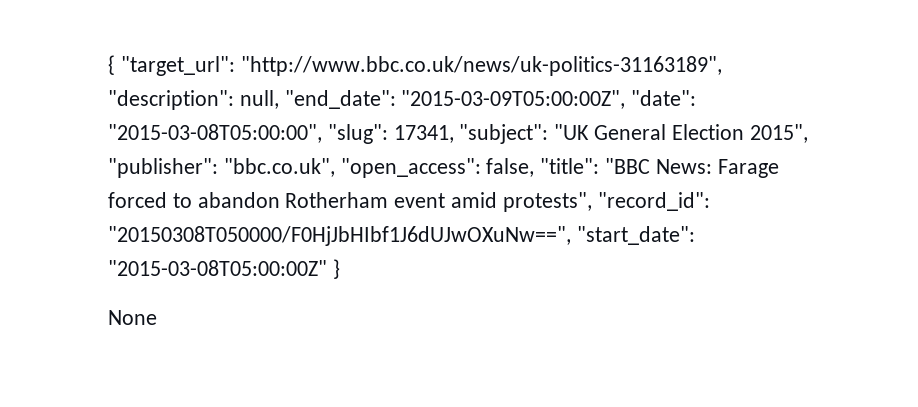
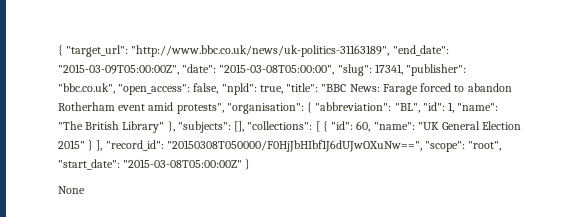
[108,90,279,110] "description": null, -> (390, 51) none
[459,124,808,144] "subject": "UK General Election 2015", -> (403, 69) none
(535, 167) none -> [221,83,283,95] "npld": true,
[597,192,710,211] [108,226,571,246] "record_id": "20150308T050000/F0HjJbHIbf1J6dUJwOXuNw==", -> [226,102,499,114] [58,121,522,133] [58,140,502,152] "organisation": { "abbreviation": "BL", "id": 1, "name": "The British Library" }, "subjects": [], "collections": [ { "id": 60, "name": "UK General Election 2015" } ], "record_id": "20150308T050000/F0HjJbHIbf1J6dUJwOXuNw==", "scope": "root",

